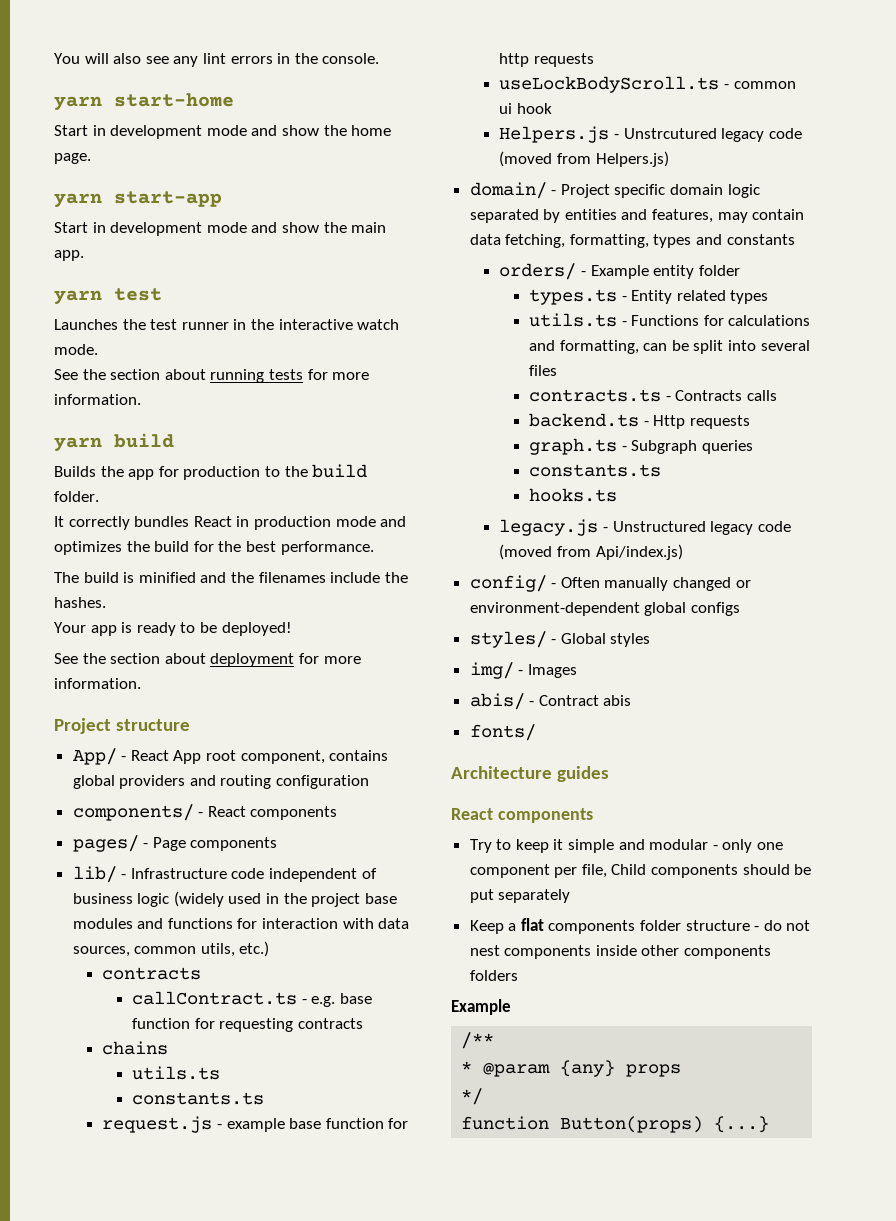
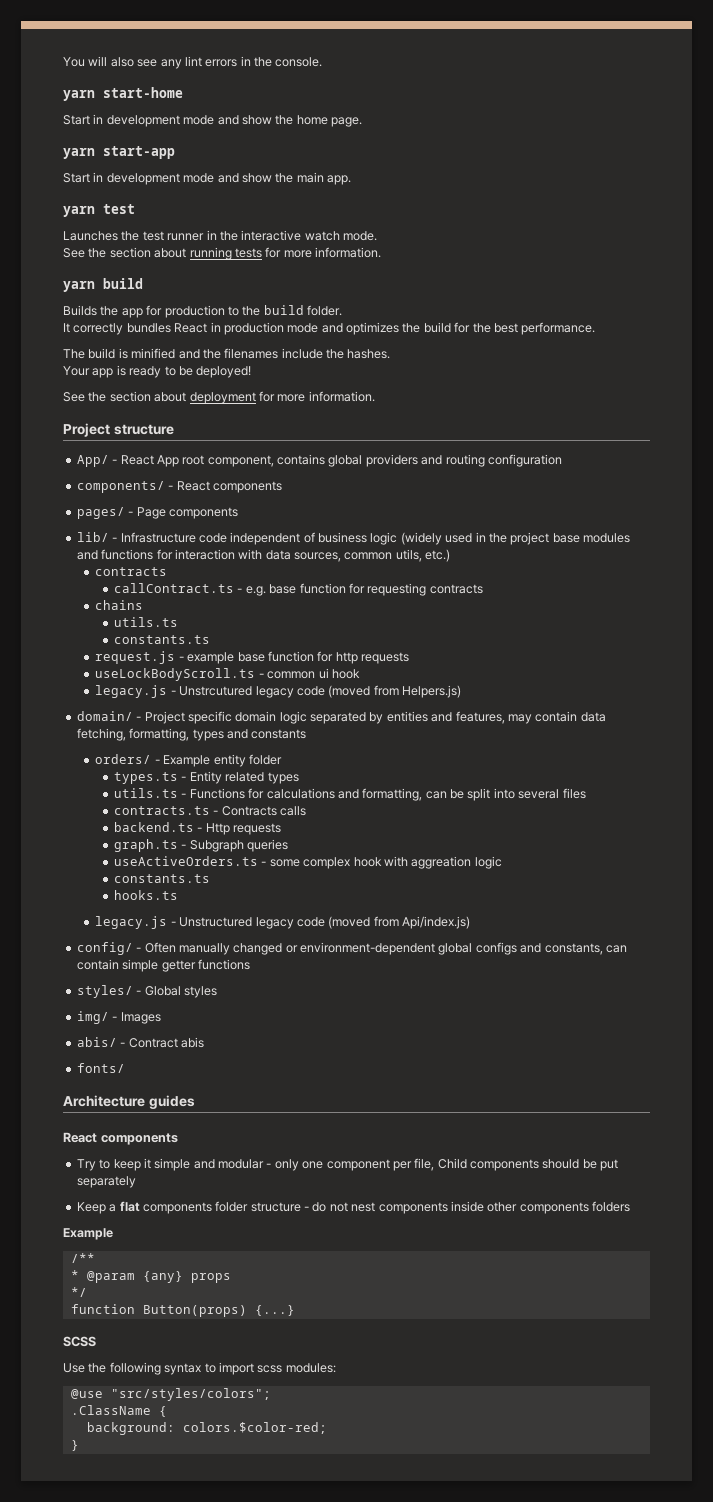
[499,126,610,143] Helpers.js -> [95,685,168,698] legacy.js
(753, 447) none -> [114,856,502,869] // useActiveOrders.ts - some complex hook with aggreation logic
(740, 609) none -> [520,943,627,955] [76,959,250,972] and constants, can contain simple getter functions
(770, 1124) none -> [63,1336,96,1347] [63,1362,336,1375] [70,1388,271,1401] [70,1405,167,1417] [86,1422,327,1435] [70,1440,79,1451] // SCSS // Use the following syntax to import scss modules: // @use "src/styles/colors"; // .ClassName { // background: colors.$color-red; // }

